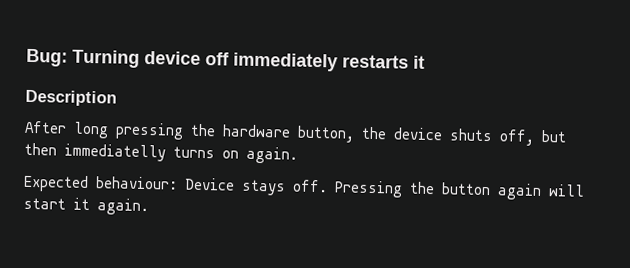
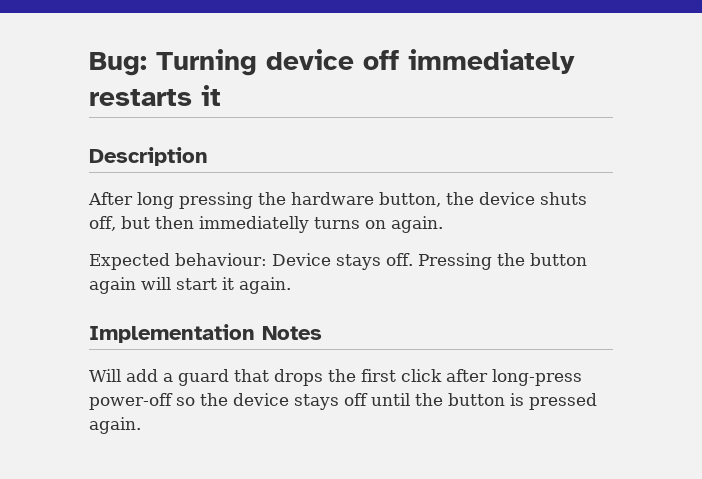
(149, 207) none -> [89,324,322,343] [89,369,582,386] [89,393,597,410] [89,417,141,434] // Implementation Notes // Will add a guard that drops the first click after long-press power-off so the device stays off until the button is pressed again.

